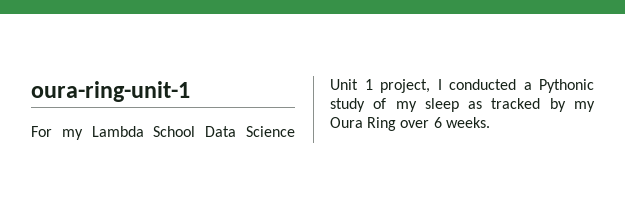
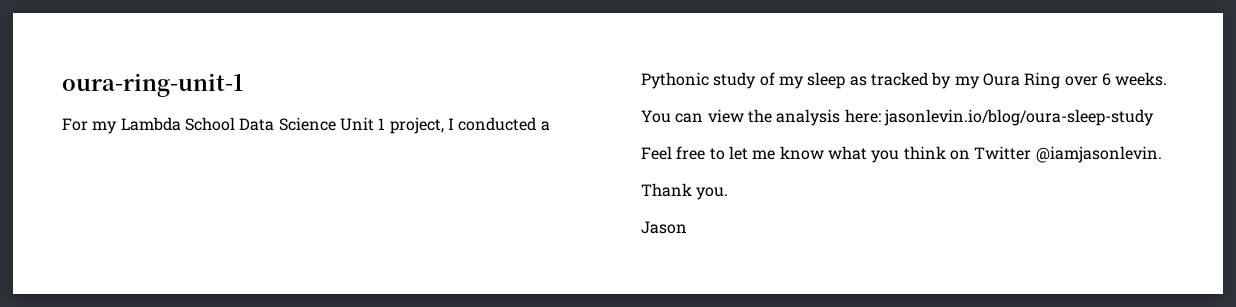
(490, 122) none -> [641,109,1154,126] [641,146,1162,163] [641,183,729,200] [641,221,687,234] // You can view the analysis here: jasonlevin.io/blog/oura-sleep-study // Feel free to let me know what you think on Twitter @iamjasonlevin. // Thank you. // Jason

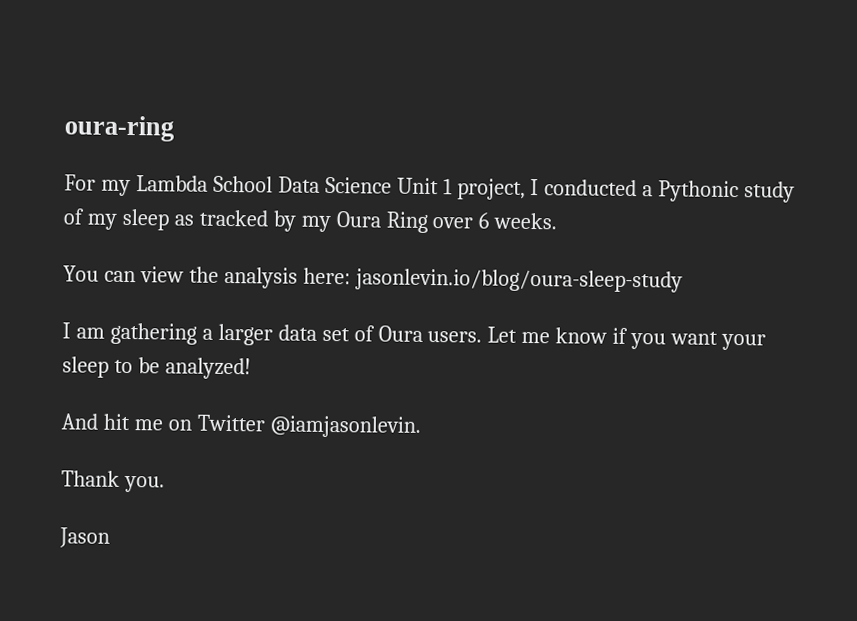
[62,73,243,97] oura-ring-unit-1 -> [64,115,174,142] oura-ring
[641,146,946,163] Feel free to let me know what you think -> [62,322,767,351] [62,356,251,380] [61,413,163,431] I am gathering a larger data set of Oura users. Let me know if you want your sleep to be analyzed! // And hit me

